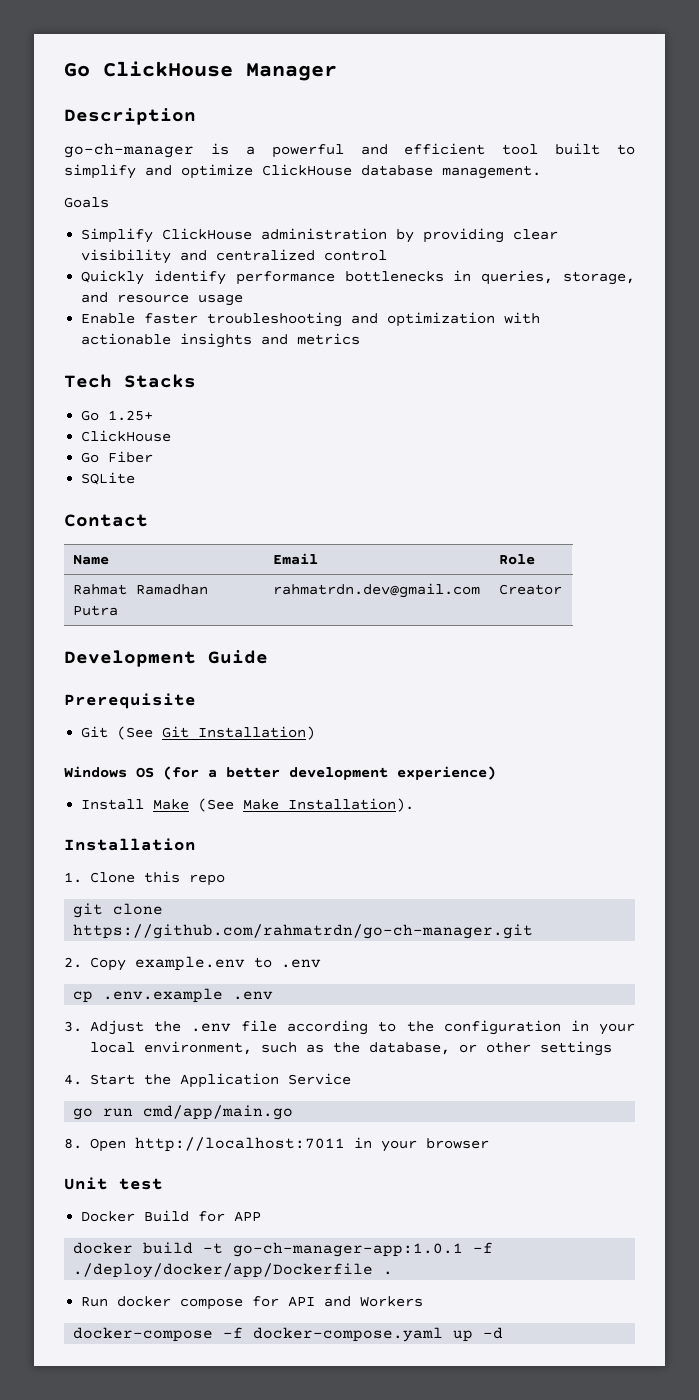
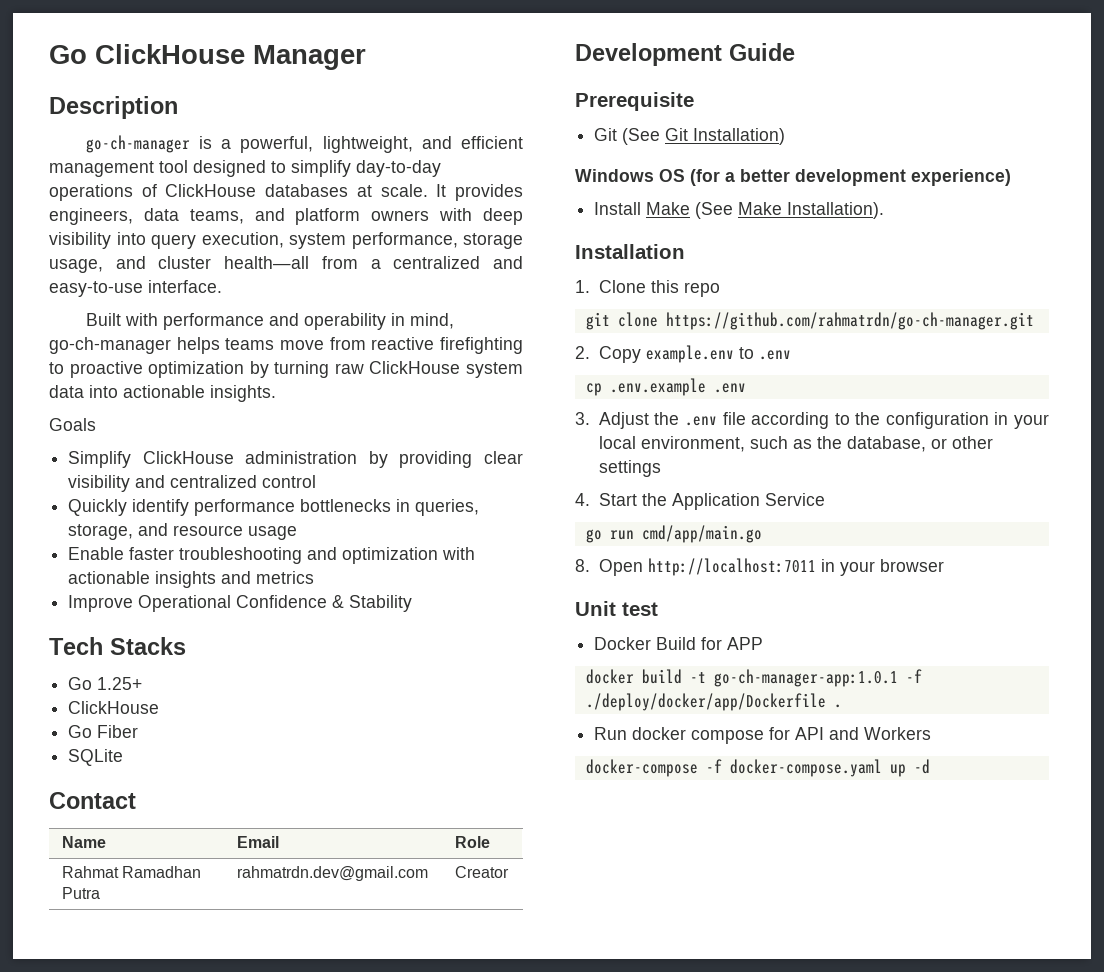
[271,143,635,158] [64,164,541,179] powerful and efficient tool built to simplify and optimize ClickHouse database management. -> [240,136,523,153] [49,160,441,177] [49,184,523,201] [49,208,523,225] [49,232,523,249] [49,256,523,273] [49,280,222,297] [85,313,454,330] [49,337,523,354] [49,361,523,378] [49,385,276,402] powerful, lightweight, and efficient management tool designed to simplify day-to-day operations of ClickHouse databases at scale. It provides engineers, data teams, and platform owners with deep visibility into query execution, system performance, storage usage, and cluster health—all from a centralized and easy-to-use interface. // Built with performance and operability in mind, go-ch-manager helps teams move from reactive firefighting to proactive optimization by turning raw ClickHouse system data into actionable insights.
(361, 339) none -> [68,595,413,612] // Improve Operational Confidence & Stability

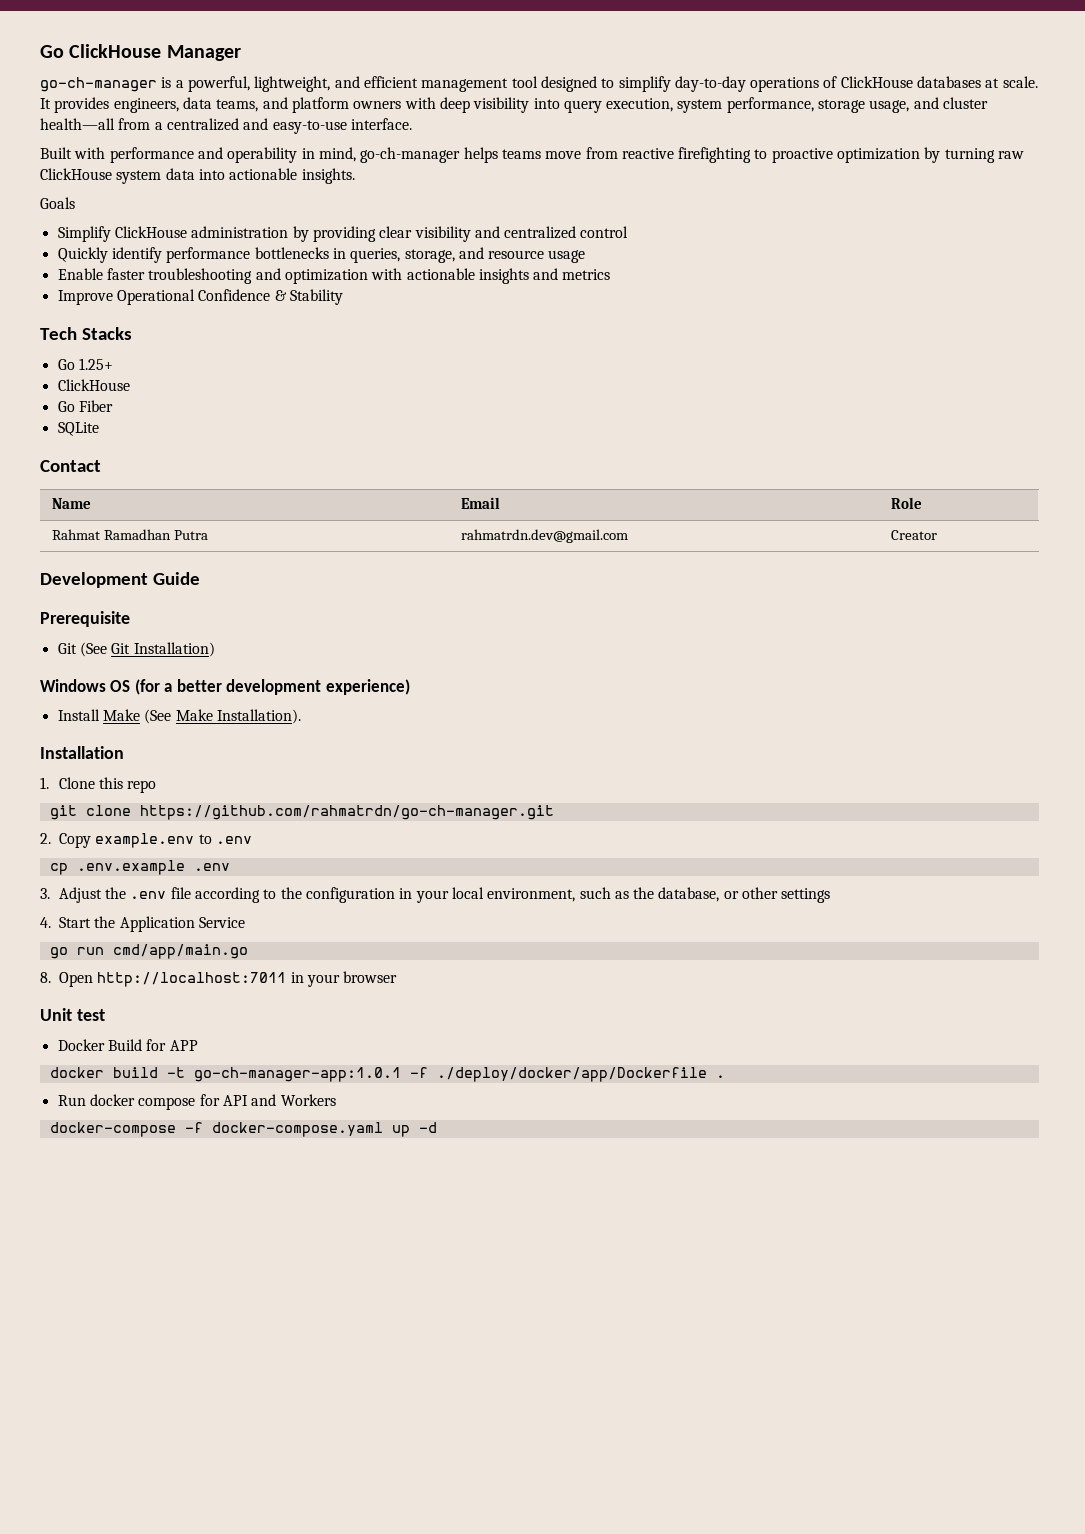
[49,96,178,119] // Description -> (241, 53) none

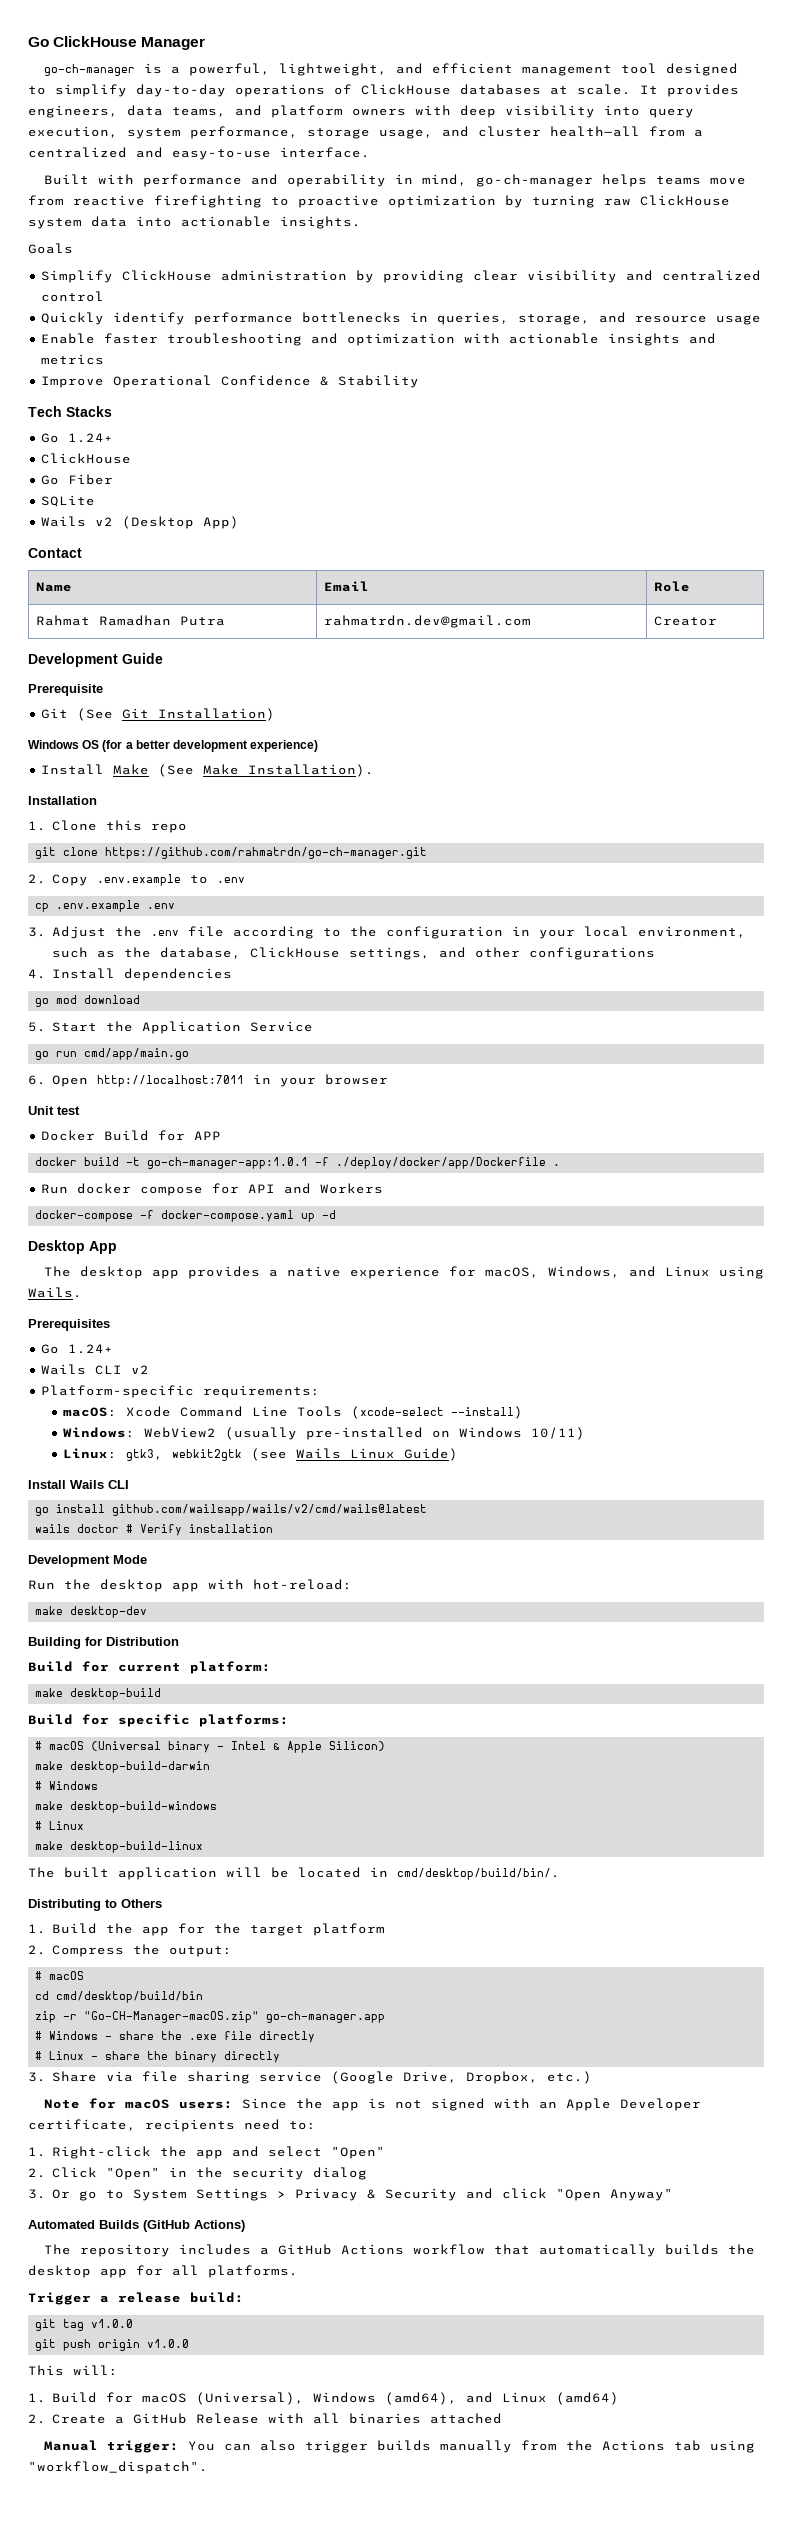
[78,358,113,370] 1.25+ -> [68,433,114,443] 1.24+
(99, 429) none -> [41,516,240,529] // Wails v2 (Desktop App)
[95,833,195,848] example.env -> [97,874,181,886] .env.example
[723,887,831,903] [40,917,51,928] or other settings // 4. -> [250,947,655,960] [28,968,232,981] [35,995,141,1007] [28,1022,46,1032] ClickHouse settings, and other configurations // 4. Install dependencies // go mod download // 5.
[40,972,51,983] 8. -> [28,1075,46,1085] 6.
(437, 1127) none -> [28,1240,117,1254] [43,1266,764,1279] [28,1287,82,1298] [28,1319,110,1331] [41,1344,114,1354] [41,1364,150,1375] [41,1385,321,1398] [62,1406,523,1419] [62,1427,585,1440] [62,1448,458,1461] [28,1480,129,1489] [35,1504,428,1516] [35,1524,274,1536] [28,1555,147,1567] [28,1579,352,1592] [35,1606,148,1618] [28,1637,179,1649] [28,1661,271,1674] [35,1688,162,1700] [28,1714,289,1727] [35,1741,386,1753] [35,1761,211,1773] [35,1781,99,1790] [35,1801,218,1813] [35,1821,85,1830] [35,1841,204,1853] [28,1867,560,1880] [28,1899,162,1911] [28,1923,385,1936] [28,1944,232,1957] [35,1971,85,1980] [35,1991,204,2003] [35,2011,386,2023] [35,2031,316,2043] [35,2051,281,2063] [28,2071,592,2084] [43,2098,701,2111] [28,2119,316,2132] [28,2146,385,2159] [28,2167,367,2180] [28,2188,673,2201] [28,2220,245,2232] [43,2244,755,2257] [28,2265,298,2278] [28,2292,244,2305] [35,2319,134,2331] [35,2339,190,2351] [28,2365,118,2376] [28,2392,619,2405] [28,2413,502,2424] [43,2440,755,2453] [28,2461,208,2474] // Desktop App // The desktop app provides a native experience for macOS, Windows, and Linux using Wails. // Prerequisites // Go 1.24+ // Wails CLI v2 // Platform-specific requirements: // macOS: Xcode Command Line Tools (xcode-select --install) // Windows: WebView2 (usually pre-installed on Windows 10/11) // Linux: gtk3, webkit2gtk (see Wails Linux Guide) // Install Wails CLI // go install github.com/wailsapp/wails/v2/cmd/wails@latest // wails doctor # Verify installation // Development Mode // Run the desktop app with hot-reload: // make desktop-dev // Building for Distribution // Build for current platform: // make desktop-build // Build for specific platforms: // # macOS (Universal binary - Intel & Apple Silicon) // make desktop-build-darwin // # Windows // make desktop-build-windows // # Linux // make desktop-build-linux // The built application will be located in cmd/desktop/build/bin/. // Distributing to Others // 1. Build the app for the target platform // 2. Compress the output: // # macOS // cd cmd/desktop/build/bin // zip -r "Go-CH-Manager-macOS.zip" go-ch-manager.app // # Windows - share the .exe file directly // # Linux - share the binary directly // 3. Share via file sharing service (Google Drive, Dropbox, etc.) // Note for macOS users: Since the app is not signed with an Apple Developer certificate, recipients need to: // 1. Right-click the app and select "Open" // 2. Click "Open" in the security dialog // 3. Or go to System Settings > Privacy & Security and click "Open Anyway" // Automated Builds (GitHub Actions) // The repository includes a GitHub Actions workflow that automatically builds the desktop app for all platforms. // Trigger a release build: // git tag v1.0.0 // git push origin v1.0.0 // This will: // 1. Build for macOS (Universal), Windows (amd64), and Linux (amd64) // 2. Create a GitHub Release with all binaries attached // Manual trigger: You can also trigger builds manually from the Actions tab using "workflow_dispatch".

